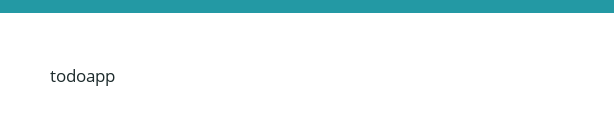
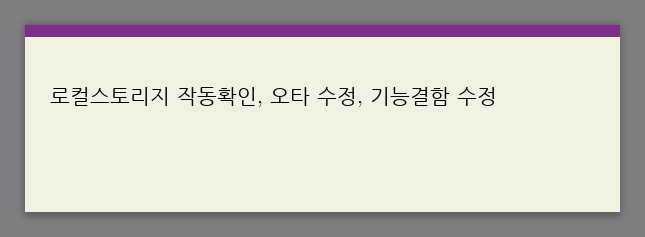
[50,69,115,86] todoapp -> [50,87,497,107] 로컬스토리지 작동확인, 오타 수정, 기능결함 수정

